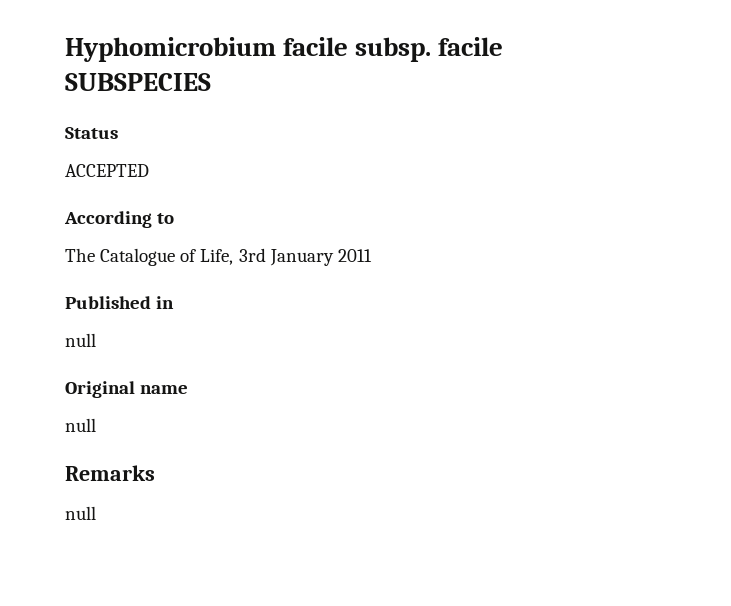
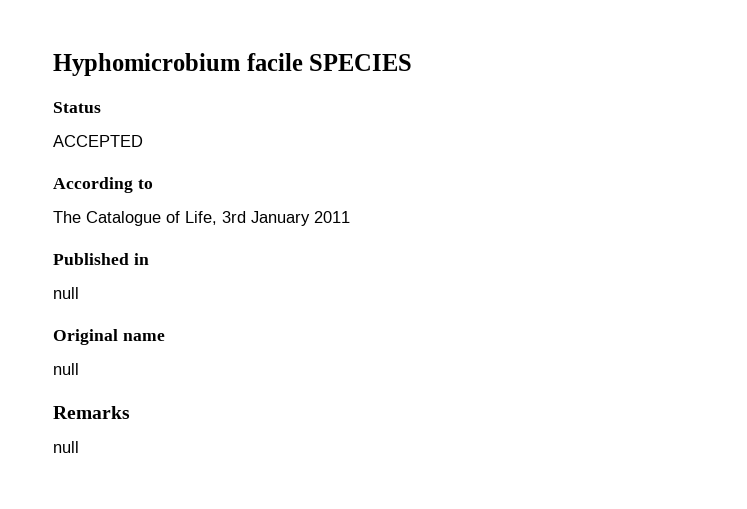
[355,37,504,62] [65,73,211,91] subsp. facile SUBSPECIES -> [309,54,413,71] SPECIES

